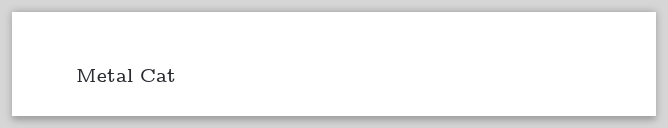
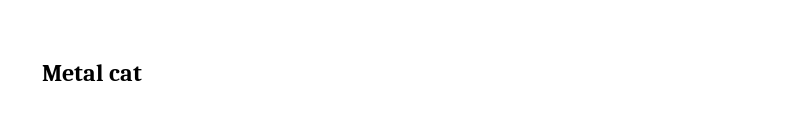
[140,69,176,82] Cat -> [109,66,143,81] cat

